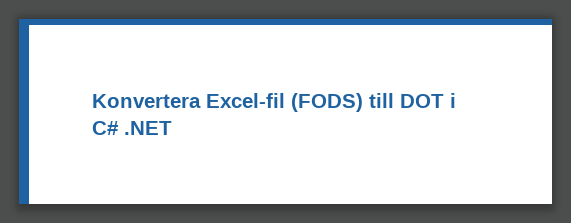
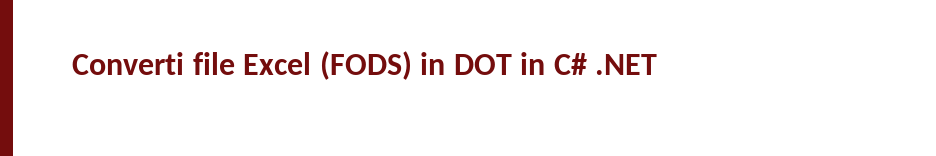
[92,93,456,112] Konvertera Excel-fil (FODS) till DOT i -> [72,51,546,80] Converti file Excel (FODS) in DOT in

